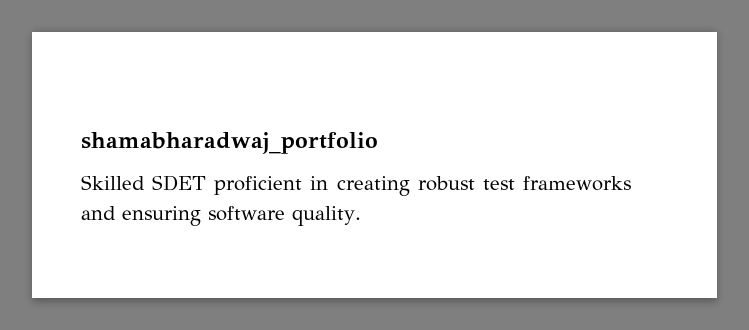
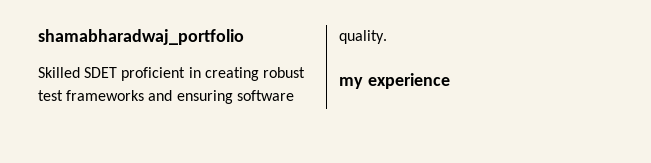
(361, 216) none -> [339,73,450,89] // my experience

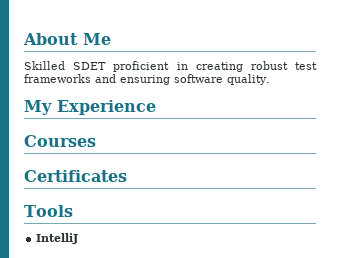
[38,29,244,45] shamabharadwaj_portfolio -> [23,33,111,45] About Me
[339,73,450,89] my experience -> [24,100,156,115] [24,135,96,147] [24,170,127,182] [24,205,73,217] [36,233,79,244] My Experience // Courses // Certificates // Tools // IntelliJ

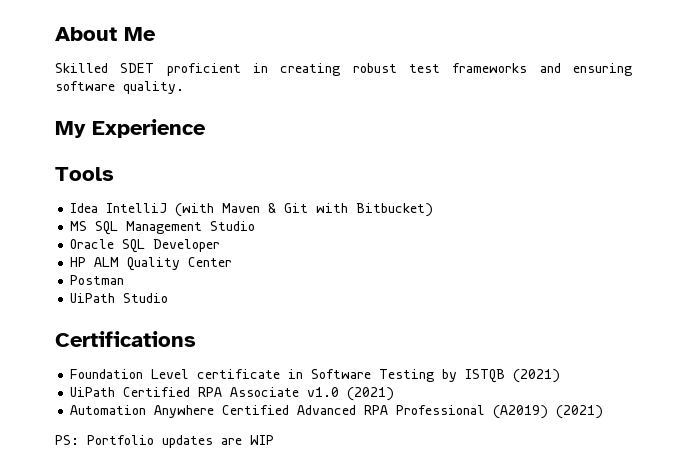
[24,135,96,147] [24,170,127,182] // Courses // Certificates -> (206, 128) none
[36,233,79,244] IntelliJ -> [70,203,434,217] [70,221,256,235] [70,239,221,253] [70,257,233,271] [70,275,125,285] [70,293,169,303] [55,331,196,347] [70,369,561,383] [70,387,395,401] [70,405,604,419] [55,435,274,448] Idea IntelliJ (with Maven & Git with Bitbucket) // MS SQL Management Studio // Oracle SQL Developer // HP ALM Quality Center // Postman // UiPath Studio // Certifications // Foundation Level certificate in Software Testing by ISTQB (2021) // UiPath Certified RPA Associate v1.0 (2021) // Automation Anywhere Certified Advanced RPA Professional (A2019) (2021) // PS: Portfolio updates are WIP

